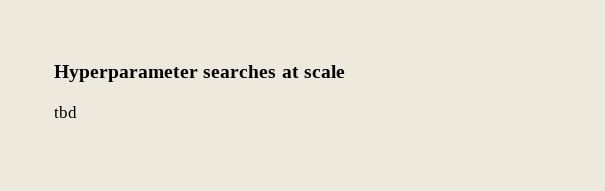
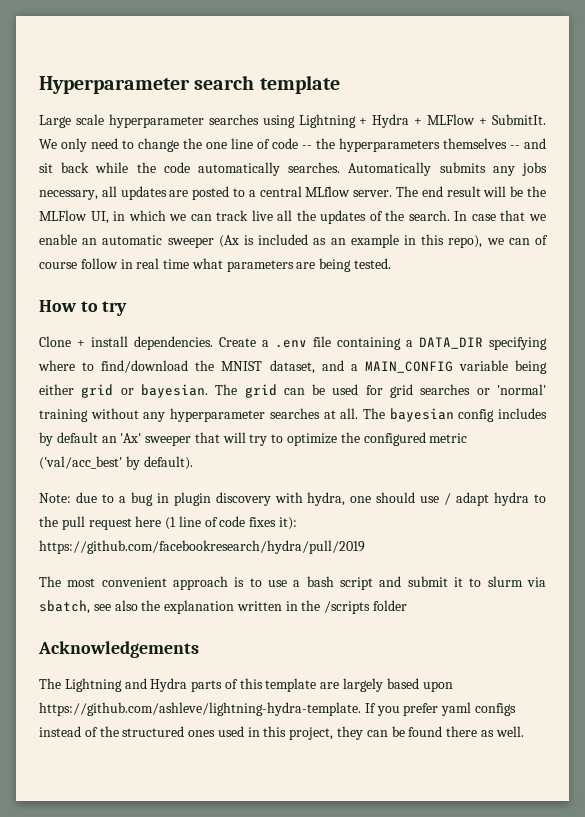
[203,65,345,78] [54,106,77,118] searches at scale // tbd -> [194,75,340,94] [39,114,546,128] [39,138,546,152] [39,162,547,176] [39,186,547,200] [39,210,546,224] [39,234,548,248] [39,258,392,272] [39,300,128,316] [39,336,547,350] [38,360,548,374] [39,384,547,398] [39,408,547,422] [39,432,468,446] [39,456,193,470] [39,492,546,506] [39,516,298,530] [39,540,365,554] [39,576,546,590] [39,600,408,614] [38,641,199,658] [39,678,453,692] [39,702,516,716] [39,726,524,740] search template // Large scale hyperparameter searches using Lightning + Hydra + MLFlow + SubmitIt. We only need to change the one line of code -- the hyperparameters themselves -- and sit back while the code automatically searches. Automatically submits any jobs necessary, all updates are posted to a central MLflow server. The end result will be the MLFlow UI, in which we can track live all the updates of the search. In case that we enable an automatic sweeper (Ax is included as an example in this repo), we can of course follow in real time what parameters are being tested. // How to try // Clone + install dependencies. Create a .env file containing a DATA_DIR specifying where to find/download the MNIST dataset, and a MAIN_CONFIG variable being either grid or bayesian. The grid can be used for grid searches or 'normal' training without any hyperparameter searches at all. The bayesian config includes by default an 'Ax' sweeper that will try to optimize the configured metric ('val/acc_best' by default). // Note: due to a bug in plugin discovery with hydra, one should use / adapt hydra to the pull request here (1 line of code fixes it): https://github.com/facebookresearch/hydra/pull/2019 // The most convenient approach is to use a bash script and submit it to slurm via sbatch, see also the explanation written in the /scripts folder // Acknowledgements // The Lightning and Hydra parts of this template are largely based upon https://github.com/ashleve/lightning-hydra-template. If you prefer yaml configs instead of the structured ones used in this project, they can be found there as well.

